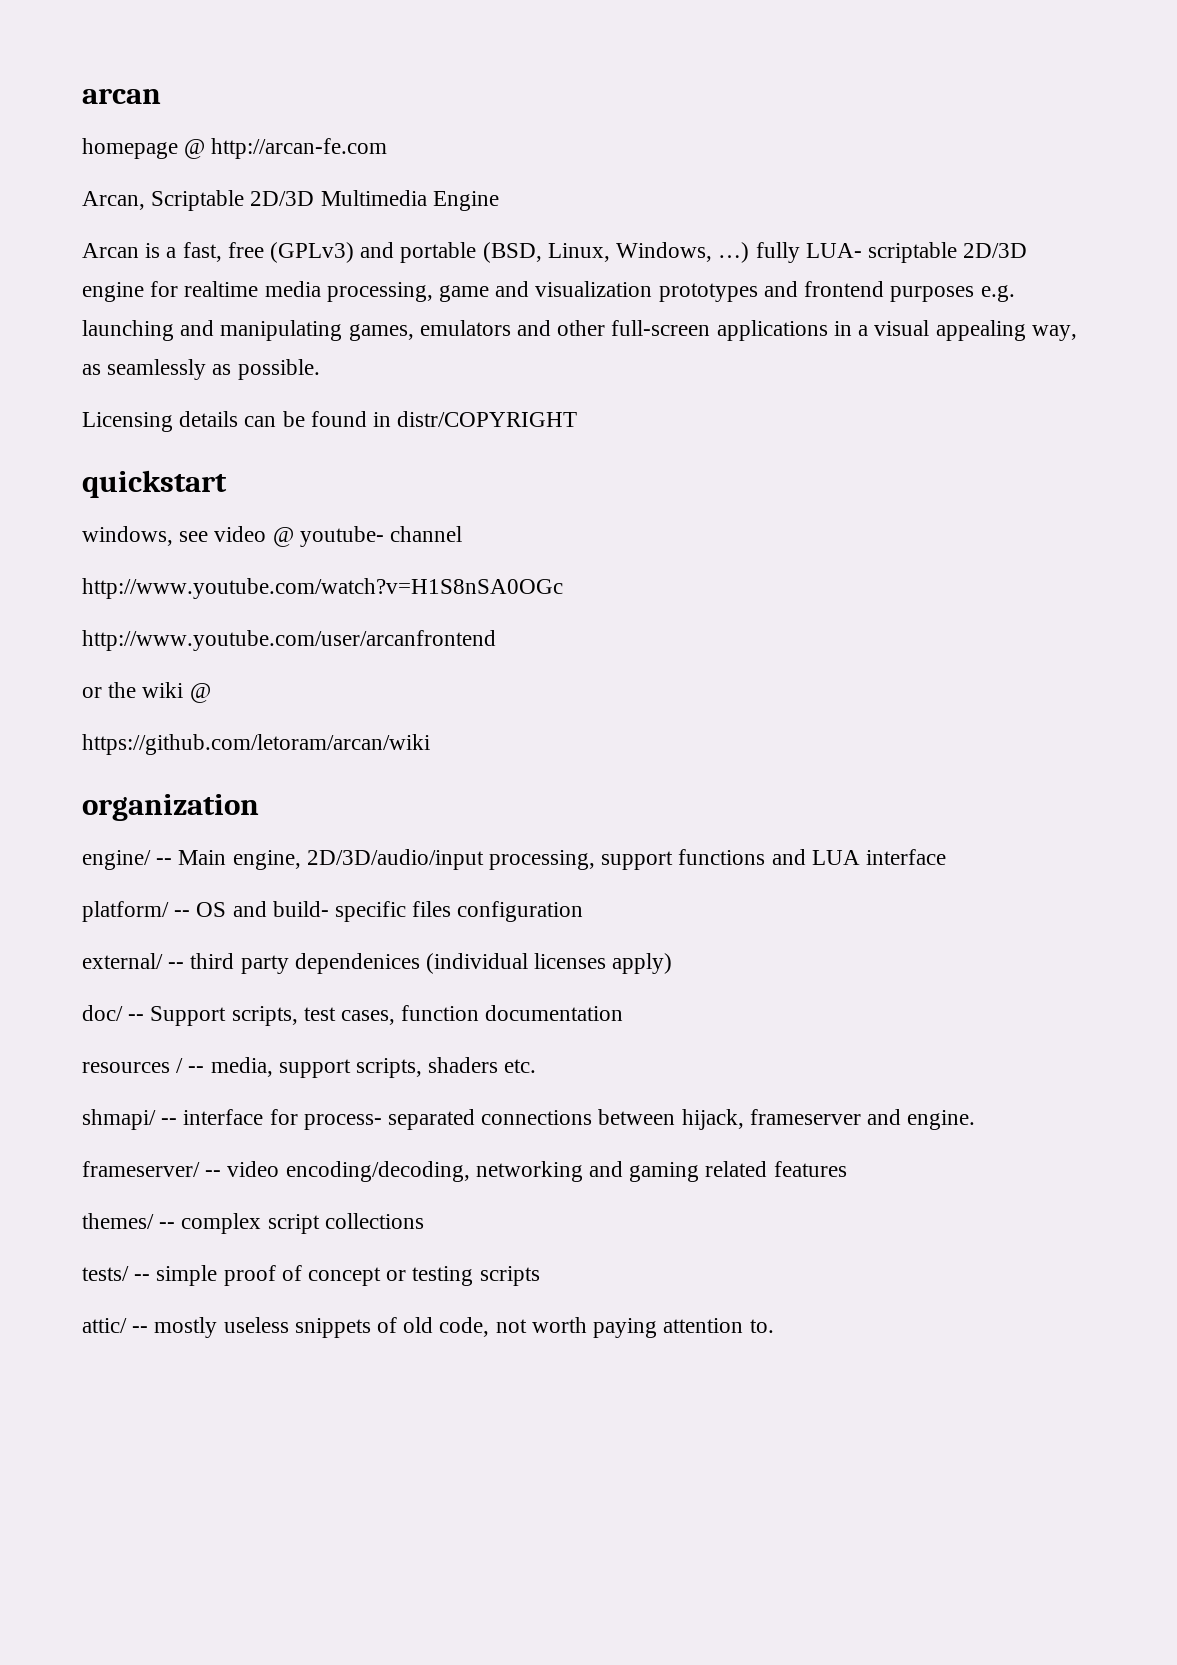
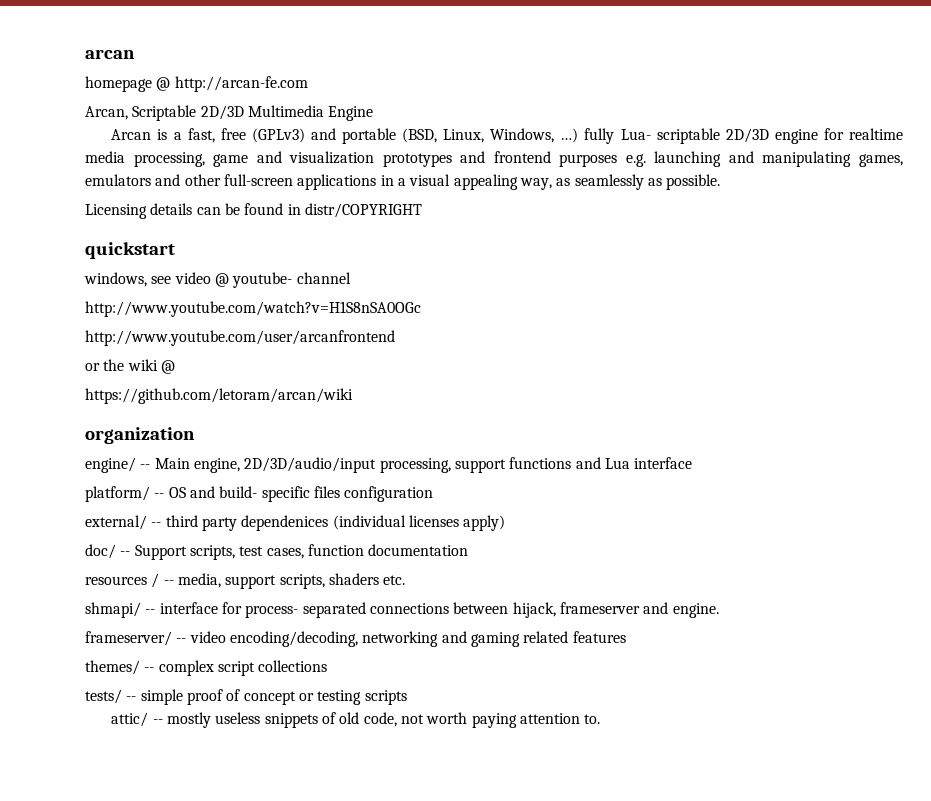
[805,243,862,258] LUA- -> [620,129,651,140] Lua-
[811,850,860,865] LUA -> [604,458,630,469] Lua

